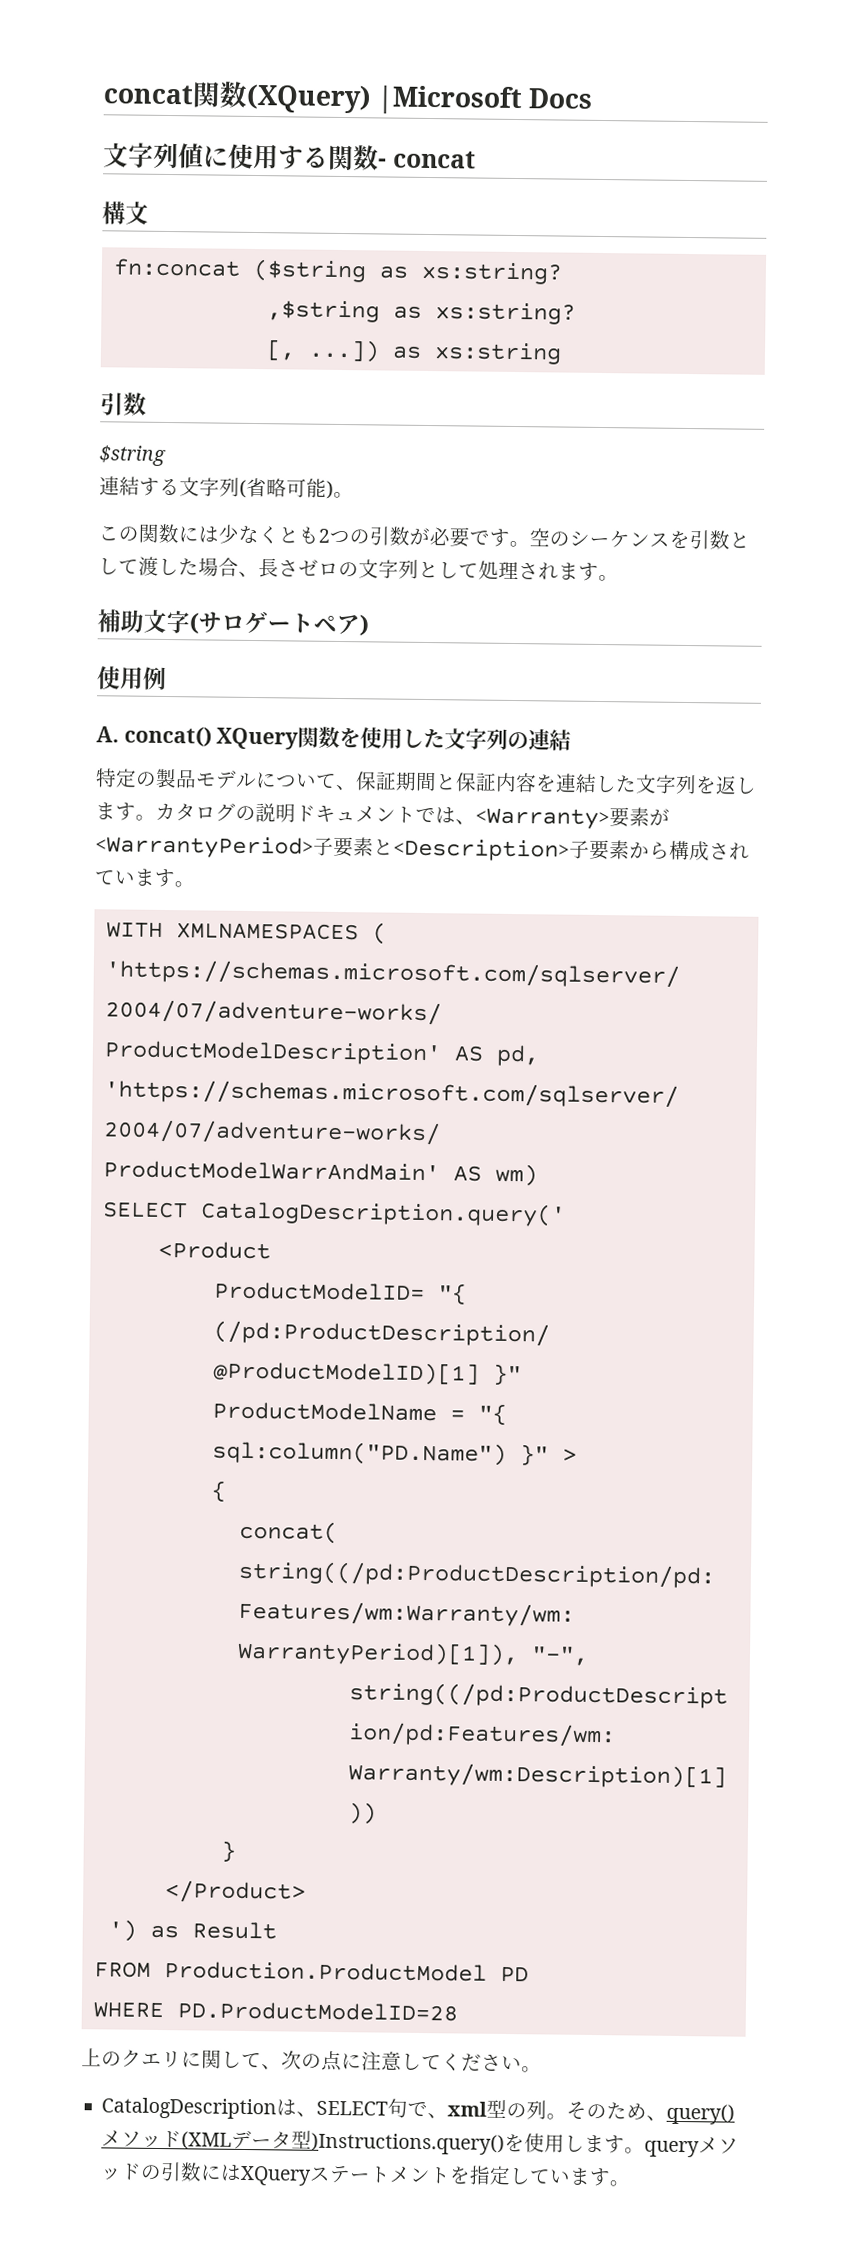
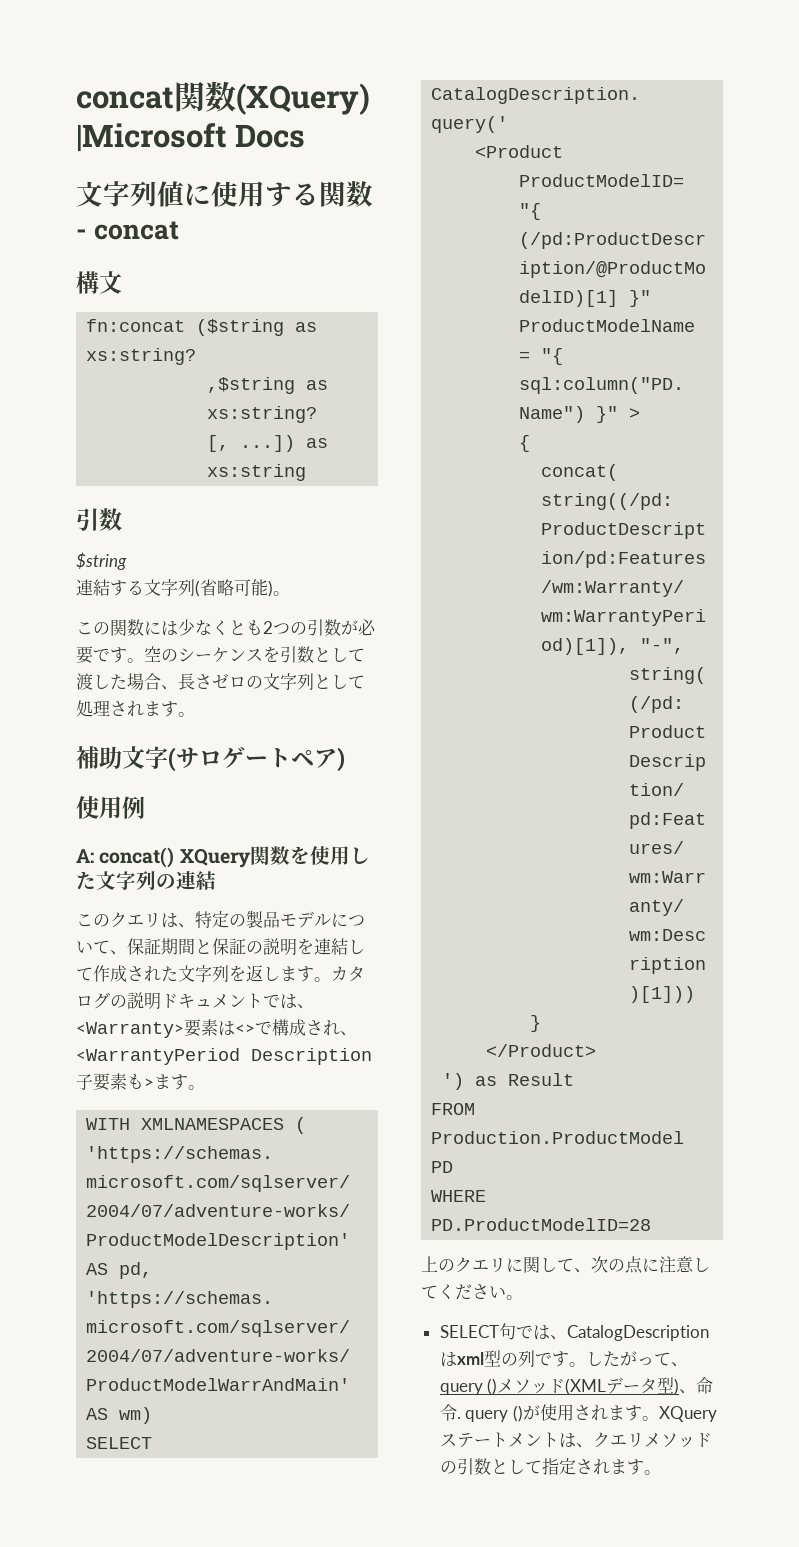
[96,726,119,743] A. -> [76,849,94,863] A:
(572, 740) none -> [76,912,195,928] このクエリは、
[495,772,537,793] 内容 -> [246,938,297,956] の説明
(617, 783) none -> [76,965,161,982] て作成され
[649,808,670,826] [95,835,750,862] [94,870,135,885] が<WarrantyPeriod>子要素と<Description>子要素から構成されてい -> [218,1019,357,1036] [76,1048,372,1065] [76,1073,154,1091] は<>で構成され、<WarrantyPeriod Description子要素も>
[101,2097,736,2125] CatalogDescriptionは、SELECT句で、xml型の列。そのため、query() -> [439,1323,709,1341] [439,1350,688,1367] [439,1378,498,1395] SELECT句では、CatalogDescriptionはxml型の列です。したがって、query ()
[311,2132,740,2158] [100,2162,243,2182] )Instructions.query()を使用します。queryメソッドの引数には -> [674,1377,714,1395] [439,1404,659,1422] )、命令. query ()が使用されます。
[449,2165,572,2186] を指定してい -> [558,1432,712,1448] [439,1458,610,1475] は、クエリメソッドの引数として指定され

